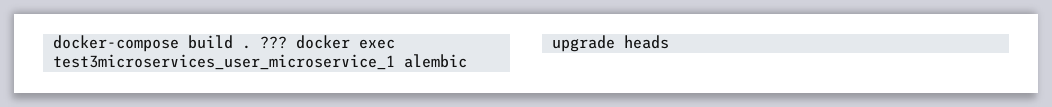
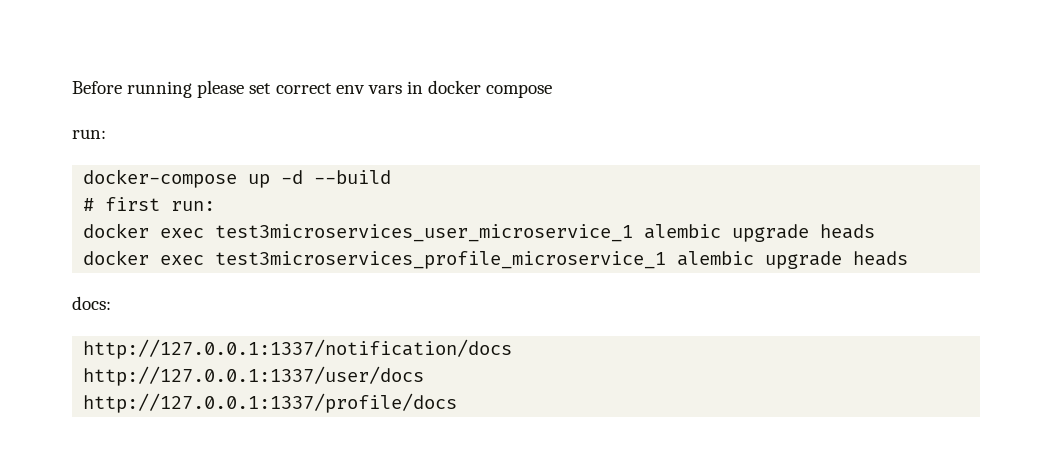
[52,35,287,52] docker-compose build . ??? -> [72,80,553,98] [72,129,106,139] [83,169,392,188] [83,197,216,211] Before running please set correct env vars in docker compose // run: // docker-compose up -d --build // # first run: //
(669, 42) none -> [83,250,909,269] [72,296,111,310] [83,339,513,359] [83,366,425,386] [83,393,458,413] // docker exec test3microservices_profile_microservice_1 alembic upgrade heads // docs: // http://127.0.0.1:1337/notification/docs // http://127.0.0.1:1337/user/docs // http://127.0.0.1:1337/profile/docs

